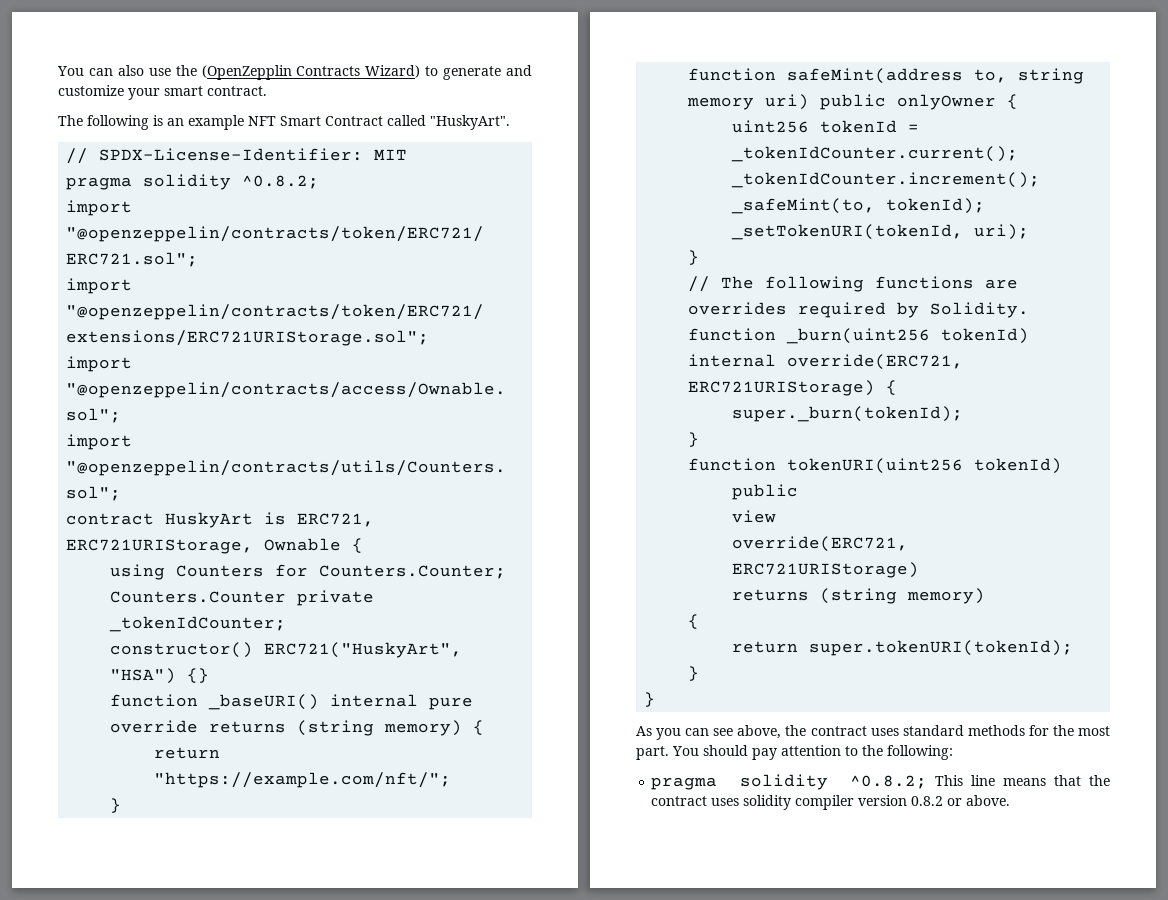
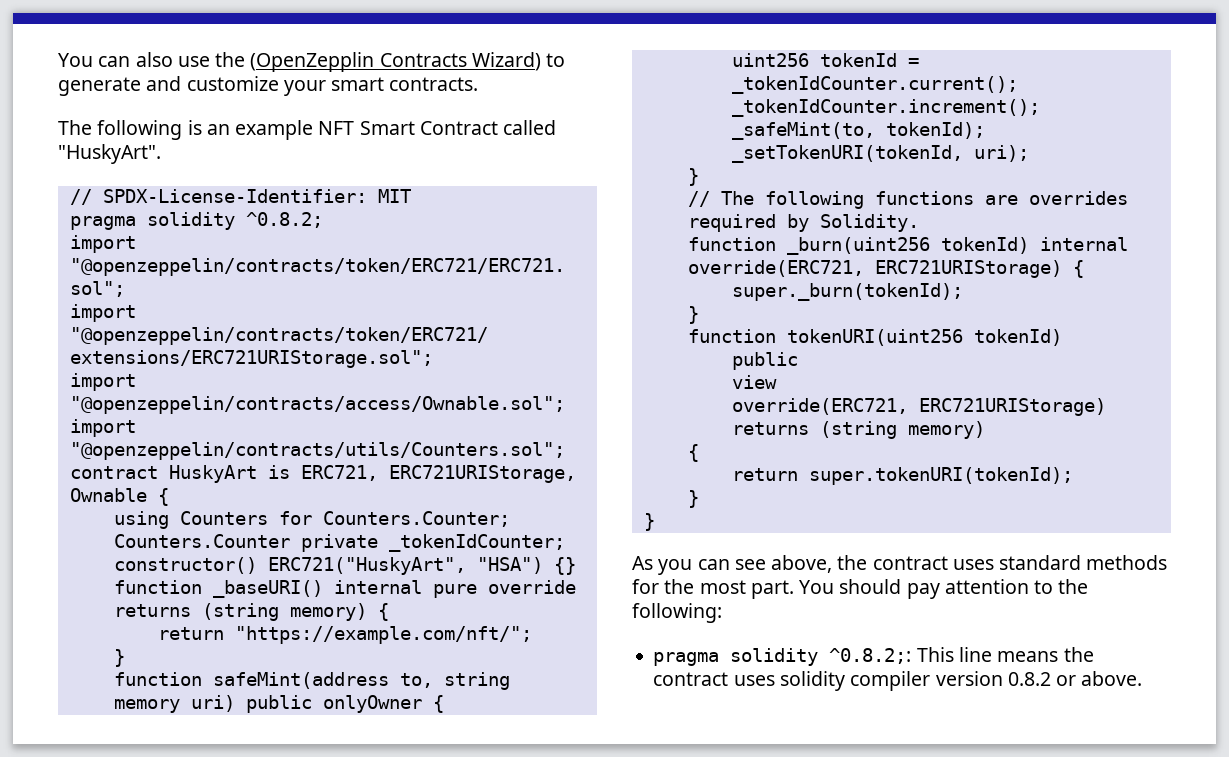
[207,86,267,96] contract. -> [389,77,479,91] contracts.
[849,775,927,789] ^0.8.2; -> [829,648,912,664] ^0.8.2;:
[1053,775,1081,786] that -> (1059, 656) none

